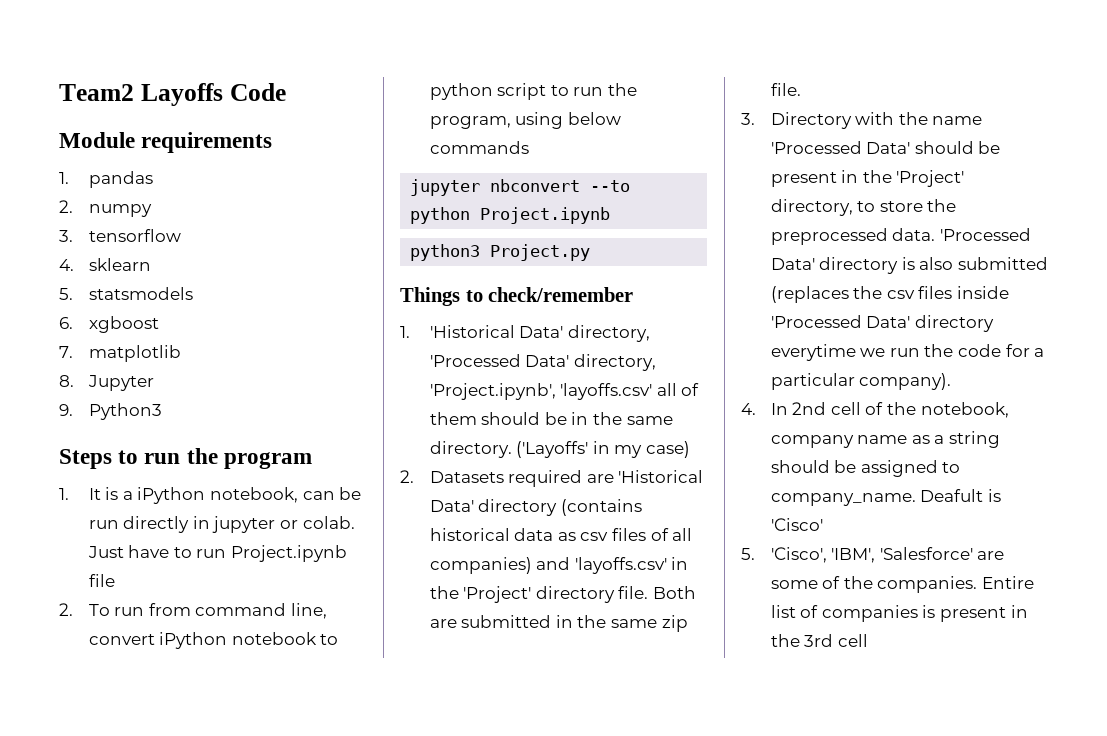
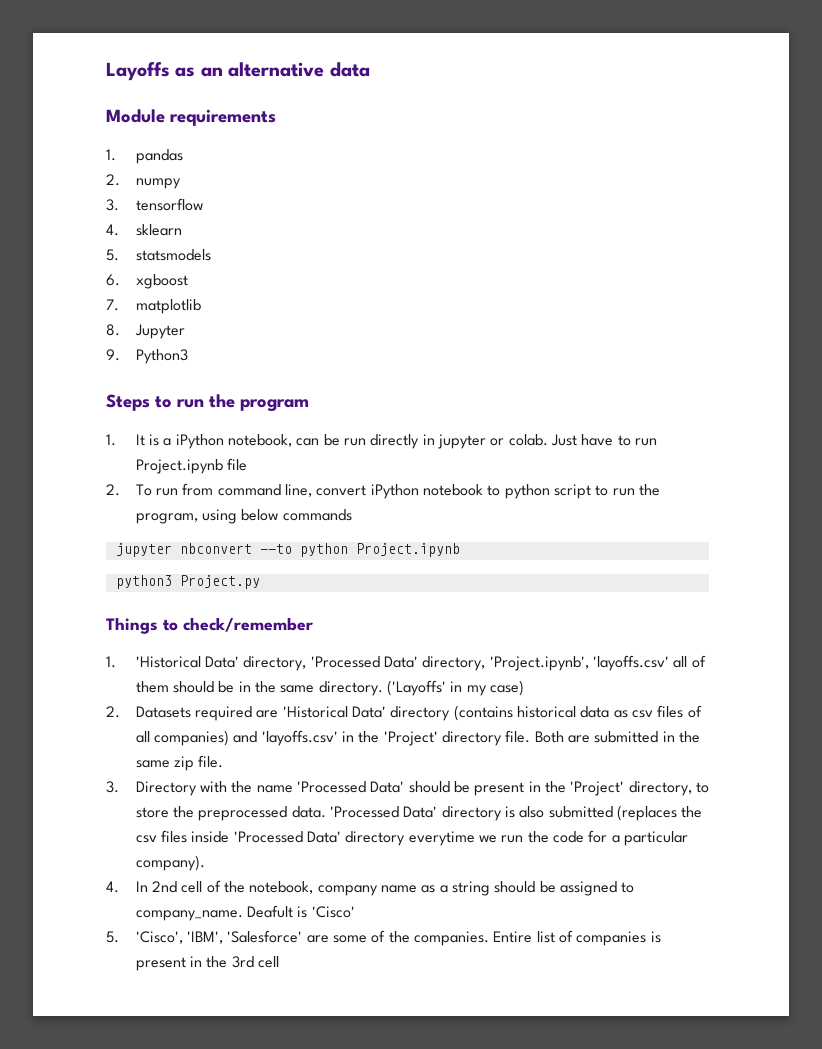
[59,83,286,106] Team2 Layoffs Code -> [106,62,370,81] Layoffs as an alternative data

